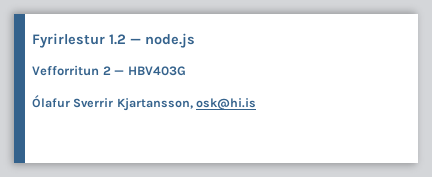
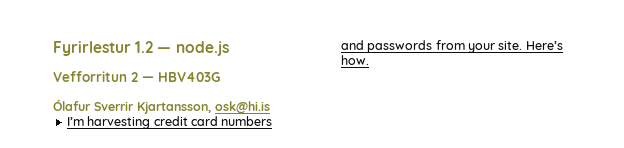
(257, 104) none -> [66,116,273,129] [340,40,563,53] [340,55,369,65] // I’m harvesting credit card numbers and passwords from your site. Here’s how.

